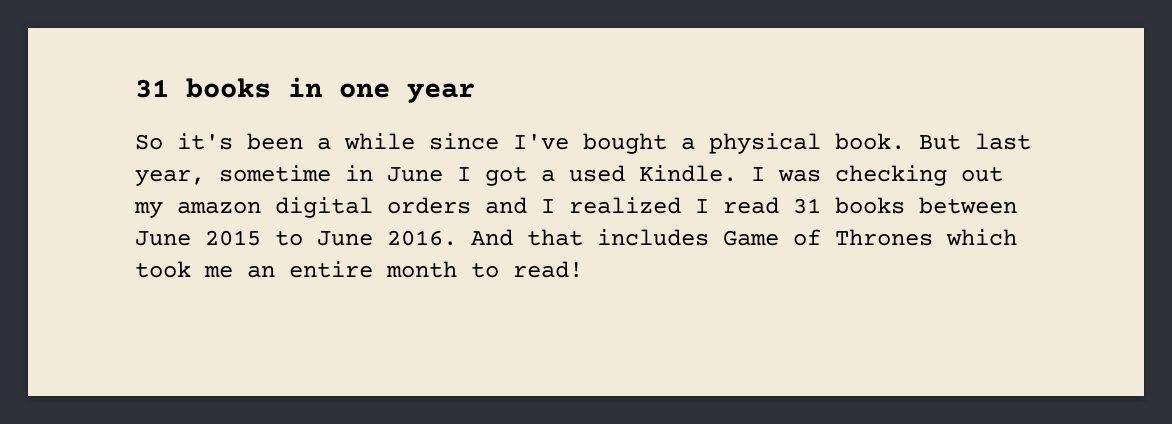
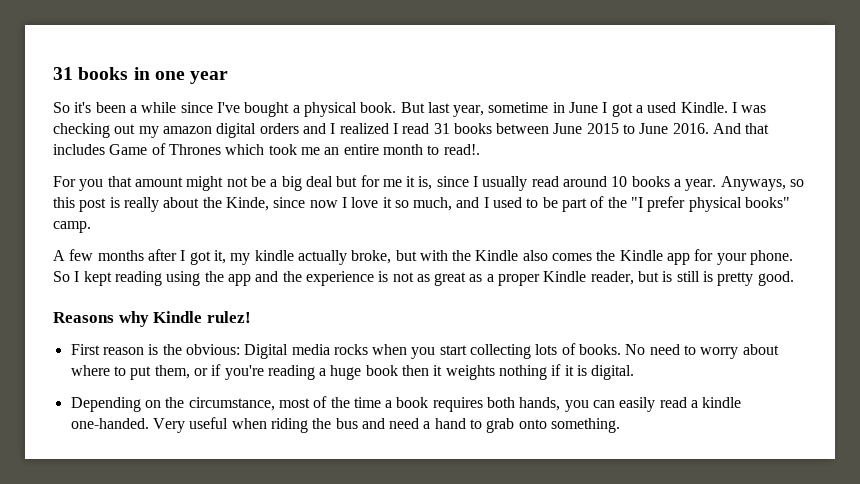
[513,261,583,278] read! -> [443,144,480,155] [53,175,805,191] [53,196,791,212] [53,221,91,233] [53,249,794,265] [53,271,794,286] [53,311,251,327] [70,343,779,359] [70,364,635,380] [70,396,742,412] [70,417,621,433] read!. // For you that amount might not be a big deal but for me it is, since I usually read around 10 books a year. Anyways, so this post is really about the Kinde, since now I love it so much, and I used to be part of the "I prefer physical books" camp. // A few months after I got it, my kindle actually broke, but with the Kindle also comes the Kindle app for your phone. So I kept reading using the app and the experience is not as great as a proper Kindle reader, but is still is pretty good. // Reasons why Kindle rulez! // First reason is the obvious: Digital media rocks when you start collecting lots of books. No need to worry about where to put them, or if you're reading a huge book then it weights nothing if it is digital. // Depending on the circumstance, most of the time a book requires both hands, you can easily read a kindle one-handed. Very useful when riding the bus and need a hand to grab onto something.

